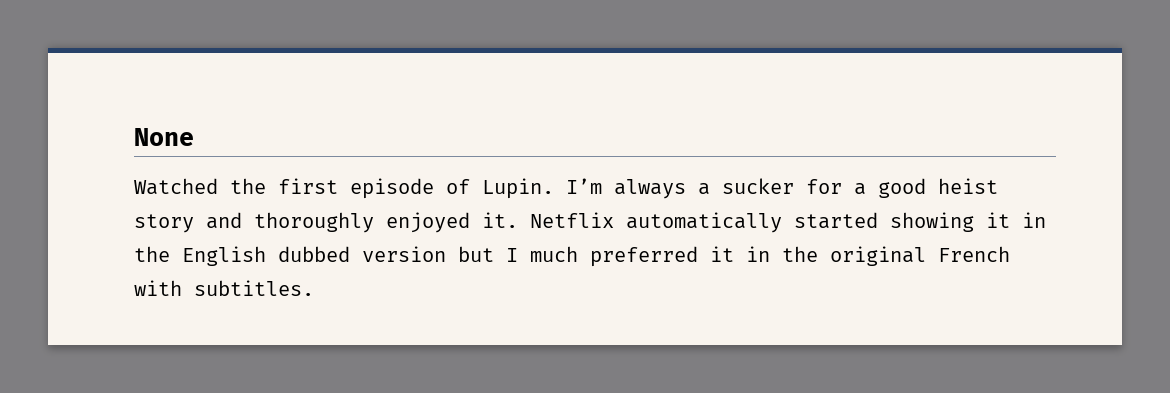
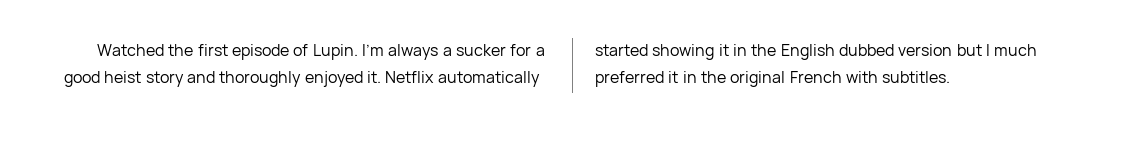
[134,128,194,146] None // -> (97, 50) none

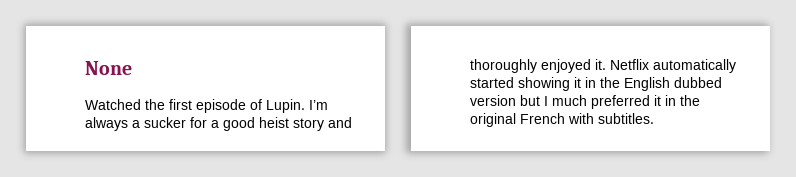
(97, 50) none -> [85,61,132,75] None //

